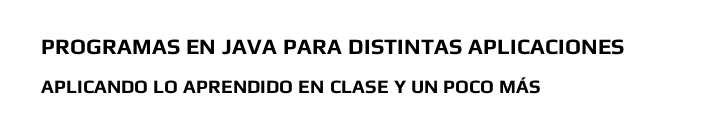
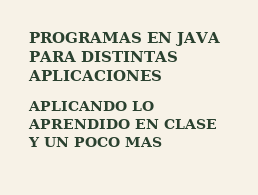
[499,77,542,94] MÁS -> [125,137,162,147] MAS

